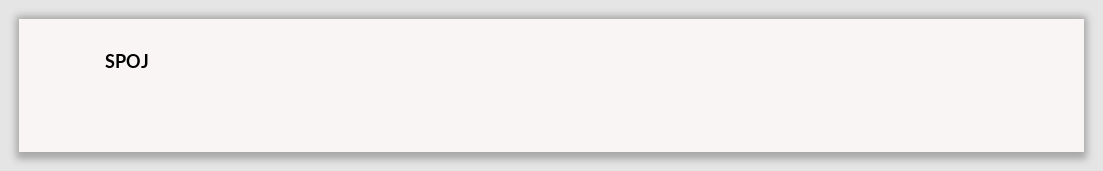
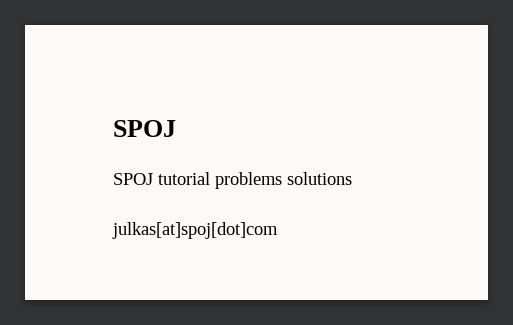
[105,54,149,68] SPOJ -> [113,120,176,137] [113,172,352,189] [112,222,278,239] SPOJ // SPOJ tutorial problems solutions // julkas[at]spoj[dot]com

